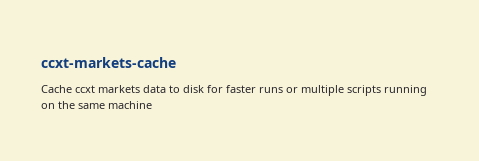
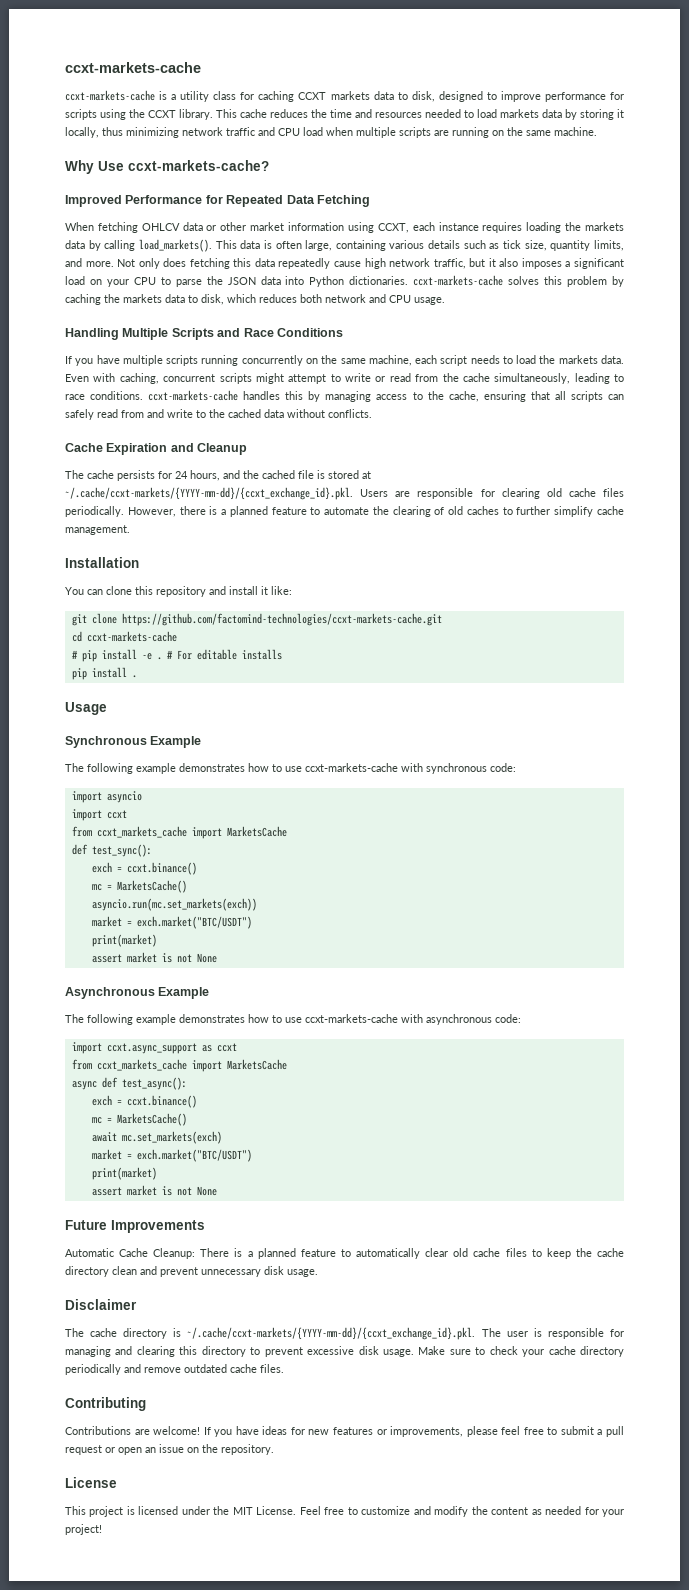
[41,57,176,68] [41,85,381,96] ccxt-markets-cache // Cache ccxt markets data to disk for faster runs or multiple scripts -> [65,62,201,73] [65,90,624,102] [65,109,624,120] [65,127,449,138] ccxt-markets-cache // ccxt-markets-cache is a utility class for caching CCXT markets data to disk, designed to improve performance for scripts using the CCXT library. This cache reduces the time and resources needed to load markets data by storing it locally, thus minimizing network traffic and CPU load when multiple scripts are
[108,101,152,109] machine -> [554,127,597,136] [65,160,269,174] [65,195,370,207] [65,222,625,233] [65,239,624,252] [65,258,624,269] [65,275,624,287] [65,294,445,305] [65,328,343,340] [65,355,624,366] [65,373,624,384] [65,390,624,402] [65,409,372,420] [65,443,248,455] [65,470,371,481] [65,487,624,500] [65,506,624,517] [65,525,130,535] [65,557,139,568] [65,586,292,597] [71,613,442,626] [71,631,177,642] [71,649,282,662] [71,667,137,680] [65,702,107,715] [65,736,202,748] [65,763,516,774] [71,791,142,803] [71,809,127,821] [71,826,287,839] [71,844,152,857] [91,862,197,875] [91,880,187,893] [91,898,257,911] [91,916,252,929] [91,934,157,947] [91,952,217,963] [65,987,210,999] [65,1014,521,1025] [71,1042,237,1054] [71,1059,287,1072] [71,1077,187,1090] [91,1095,197,1108] [91,1113,187,1126] [91,1131,222,1144] [91,1149,252,1162] [91,1167,157,1180] [91,1185,217,1196] [65,1220,205,1233] [65,1248,625,1259] [65,1266,318,1277] [65,1299,137,1310] [65,1327,624,1340] [65,1346,624,1357] [65,1364,284,1375] [65,1397,146,1411] [65,1426,624,1437] [65,1444,274,1455] [65,1477,117,1488] [65,1506,624,1517] [65,1524,102,1535] machine. // Why Use ccxt-markets-cache? // Improved Performance for Repeated Data Fetching // When fetching OHLCV data or other market information using CCXT, each instance requires loading the markets data by calling load_markets(). This data is often large, containing various details such as tick size, quantity limits, and more. Not only does fetching this data repeatedly cause high network traffic, but it also imposes a significant load on your CPU to parse the JSON data into Python dictionaries. ccxt-markets-cache solves this problem by caching the markets data to disk, which reduces both network and CPU usage. // Handling Multiple Scripts and Race Conditions // If you have multiple scripts running concurrently on the same machine, each script needs to load the markets data. Even with caching, concurrent scripts might attempt to write or read from the cache simultaneously, leading to race conditions. ccxt-markets-cache handles this by managing access to the cache, ensuring that all scripts can safely read from and write to the cached data without conflicts. // Cache Expiration and Cleanup // The cache persists for 24 hours, and the cached file is stored at ~/.cache/ccxt-markets/{YYYY-mm-dd}/{ccxt_exchange_id}.pkl. Users are responsible for clearing old cache files periodically. However, there is a planned feature to automate the clearing of old caches to further simplify cache management. // Installation // You can clone this repository and install it like: // git clone https://github.com/factomind-technologies/ccxt-markets-cache.git // cd ccxt-markets-cache // # pip install -e . # For editable installs // pip install . // Usage // Synchronous Example // The following example demonstrates how to use ccxt-markets-cache with synchronous code: // import asyncio // import ccxt // from ccxt_markets_cache import MarketsCache // def test_sync(): // exch = ccxt.binance() // mc = MarketsCache() // asyncio.run(mc.set_markets(exch)) // market = exch.market("BTC/USDT") // print(market) // assert market is not None // Asynchronous Example // The following example demonstrates how to use ccxt-markets-cache with asynchronous code: // import ccxt.async_support as ccxt // from ccxt_markets_cache import MarketsCache // async def test_async(): // exch = ccxt.binance() // mc = MarketsCache() // await mc.set_markets(exch) // market = exch.market("BTC/USDT") // print(market) // assert market is not None // Future Improvements // Automatic Cache Cleanup: There is a planned feature to automatically clear old cache files to keep the cache directory clean and prevent unnecessary disk usage. // Disclaimer // The cache directory is ~/.cache/ccxt-markets/{YYYY-mm-dd}/{ccxt_exchange_id}.pkl. The user is responsible for managing and clearing this directory to prevent excessive disk usage. Make sure to check your cache directory periodically and remove outdated cache files. // Contributing // Contributions are welcome! If you have ideas for new features or improvements, please feel free to submit a pull request or open an issue on the repository. // License // This project is licensed under the MIT License. Feel free to customize and modify the content as needed for your project!

